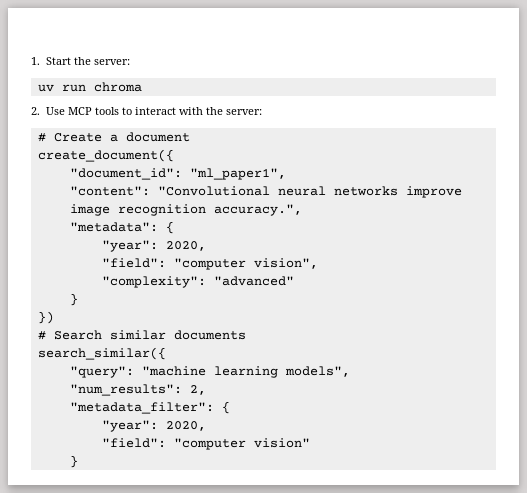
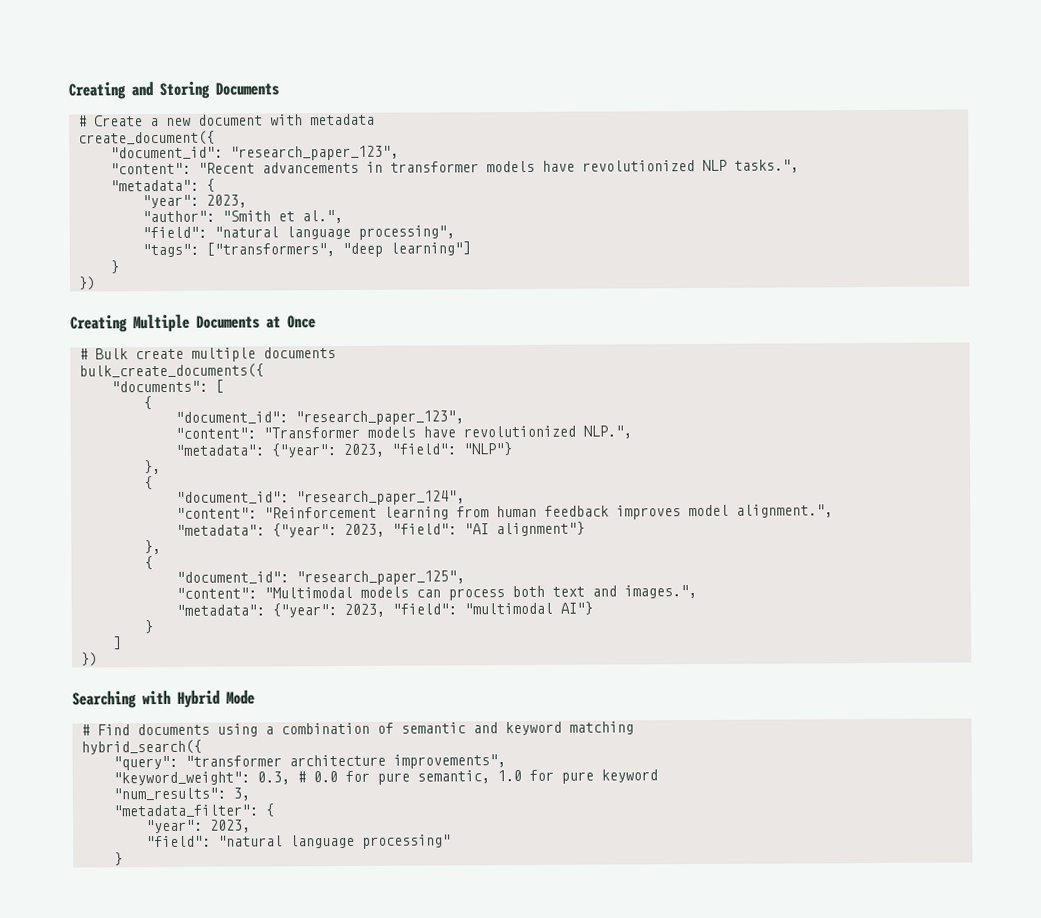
[31,57,130,65] [37,82,142,92] [31,107,262,115] 1. Start the server: // uv run chroma // 2. Use MCP tools to interact with the server: -> [68,80,279,100] Creating and Storing Documents
(118, 138) none -> [166,117,192,126] new
(190, 137) none -> [270,113,376,126] with metadata
[189,168,286,180] [69,186,462,198] [69,204,302,216] [69,221,174,234] [101,240,206,252] [101,258,318,270] [101,276,294,288] [69,293,78,306] [37,311,54,324] [37,330,246,340] [37,347,166,360] [69,366,350,378] "ml_paper1", // "content": "Convolutional neural networks improve image recognition accuracy.", // "metadata": { // "year": 2020, // "field": "computer vision", // "complexity": "advanced" // } // }) // # Search similar documents // search_similar({ // "query": "machine learning models", -> [230,145,400,161] [110,159,800,175] [110,178,216,192] [142,194,248,209] [142,209,344,224] [142,225,456,240] [142,241,472,258] [110,260,120,274] [78,276,97,291] [70,313,316,333] [79,347,337,362] [79,363,265,379] [111,379,225,393] [143,396,153,410] [175,410,465,426] [175,425,633,439] [175,442,513,458] [144,460,162,475] [144,476,154,490] [176,490,466,506] [176,504,834,520] [176,521,586,538] [144,540,162,555] [144,556,154,570] [176,570,466,586] [176,585,698,601] [176,601,594,618] [144,620,154,634] [112,636,123,650] [81,652,99,667] [72,689,255,709] [81,721,635,737] [81,739,203,755] [113,754,507,771] [113,769,659,786] "research_paper_123", // "content": "Recent advancements in transformer models have revolutionized NLP tasks.", // "metadata": { // "year": 2023, // "author": "Smith et al.", // "field": "natural language processing", // "tags": ["transformers", "deep learning"] // } // }) // Creating Multiple Documents at Once // # Bulk create multiple documents // bulk_create_documents({ // "documents": [ // { // "document_id": "research_paper_123", // "content": "Transformer models have revolutionized NLP.", // "metadata": {"year": 2023, "field": "NLP"} // }, // { // "document_id": "research_paper_124", // "content": "Reinforcement learning from human feedback improves model alignment.", // "metadata": {"year": 2023, "field": "AI alignment"} // }, // { // "document_id": "research_paper_125", // "content": "Multimodal models can process both text and images.", // "metadata": {"year": 2023, "field": "multimodal AI"} // } // ] // }) // Searching with Hybrid Mode // # Find documents using a combination of semantic and keyword matching // hybrid_search({ // "query": "transformer architecture improvements", // "keyword_weight": 0.3, # 0.0 for pure semantic, 1.0 for pure keyword
[189,385,206,395] 2, -> [233,787,251,801] 3,
[165,421,206,431] [101,438,310,450] 2020, // "field": "computer vision" -> [210,819,252,833] [146,834,452,849] 2023, // "field": "natural language processing"

